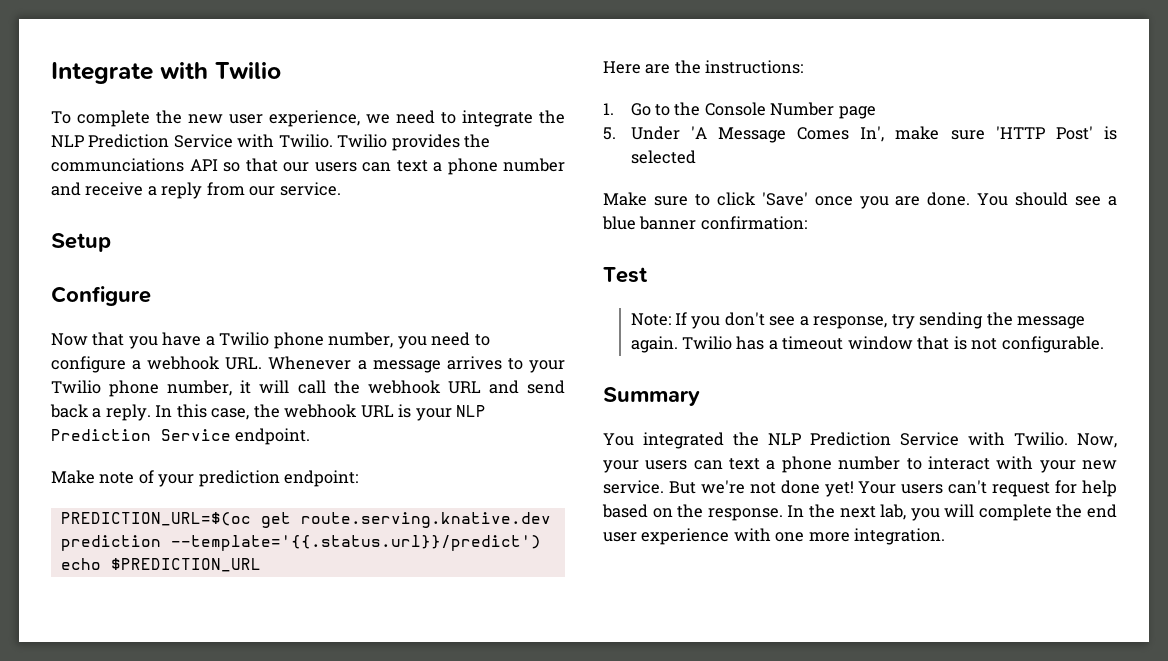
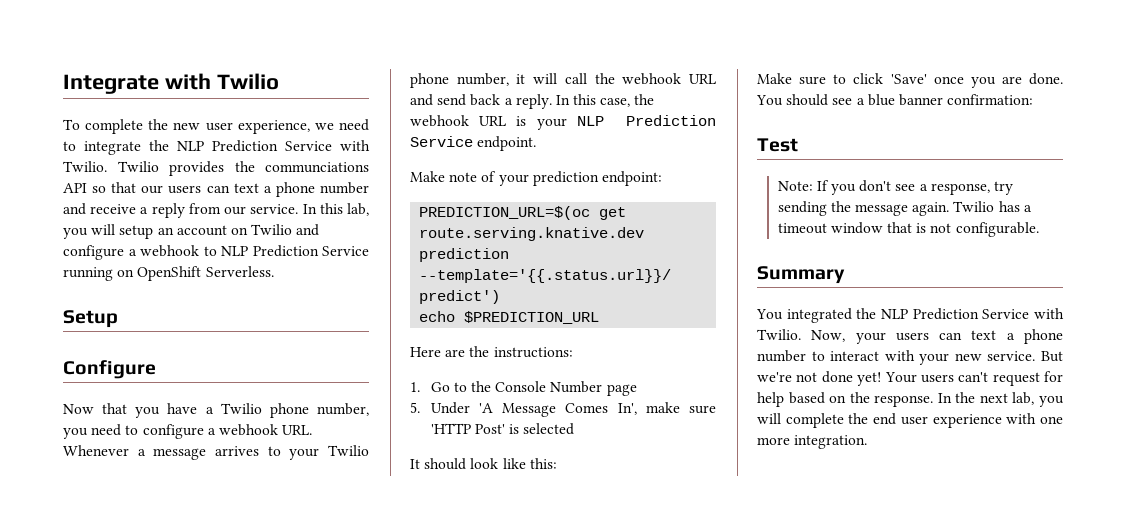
(341, 189) none -> [302,203,369,216] [63,224,320,239] [63,245,369,260] [63,266,274,281] In this lab, you will setup an account on Twilio and configure a webhook to NLP Prediction Service running on OpenShift Serverless.
(696, 157) none -> [410,458,557,470] // It should look like this:

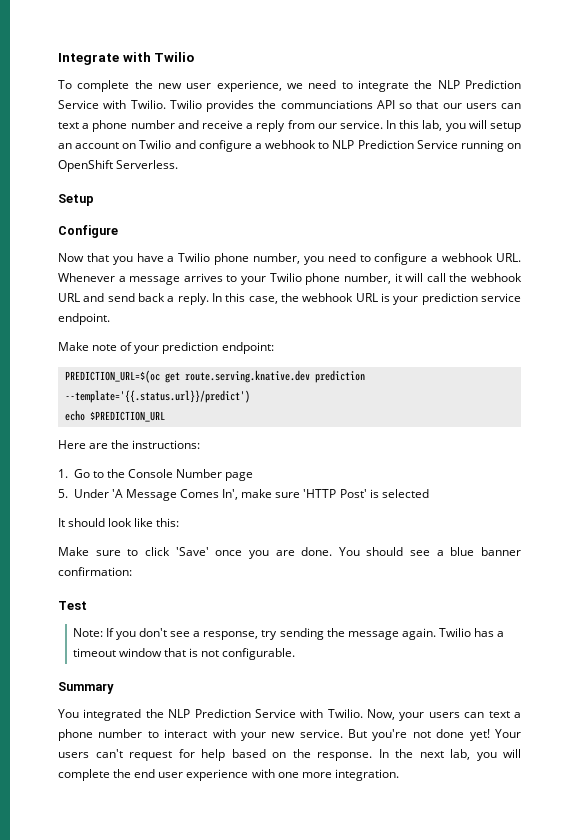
[576,115,716,126] [410,136,473,147] NLP Prediction Service -> [421,293,521,305] prediction service
[757,372,792,382] we're -> [372,729,408,741] you're

